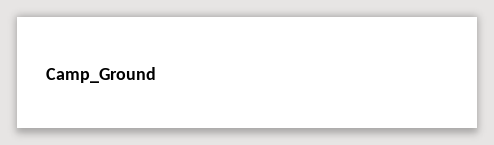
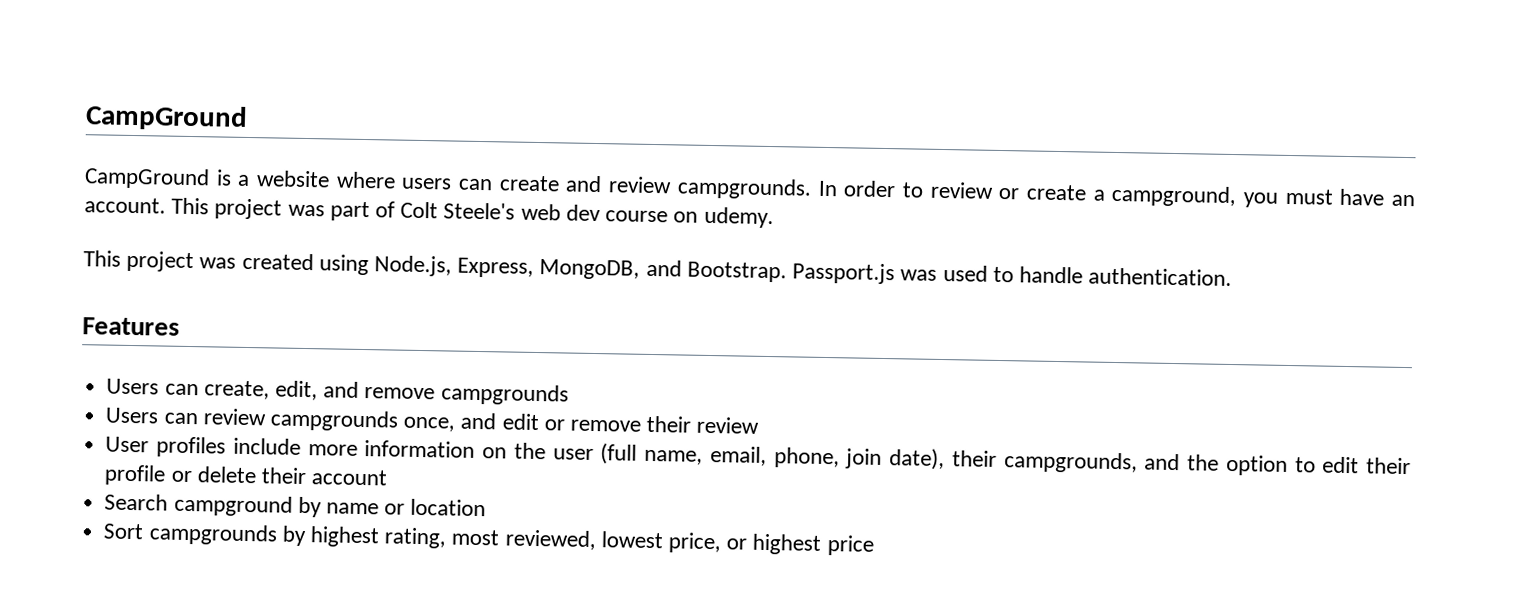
[46,67,156,83] Camp_Ground -> [85,104,248,131] [84,167,1415,208] [84,197,774,229] [83,250,1233,287] [82,317,180,336] [106,378,569,406] [105,407,760,434] [105,436,1412,476] [104,464,388,486] [104,493,487,518] [103,523,874,556] CampGround // CampGround is a website where users can create and review campgrounds. In order to review or create a campground, you must have an account. This project was part of Colt Steele's web dev course on udemy. // This project was created using Node.js, Express, MongoDB, and Bootstrap. Passport.js was used to handle authentication. // Features // Users can create, edit, and remove campgrounds // Users can review campgrounds once, and edit or remove their review // User profiles include more information on the user (full name, email, phone, join date), their campgrounds, and the option to edit their profile or delete their account // Search campground by name or location // Sort campgrounds by highest rating, most reviewed, lowest price, or highest price

